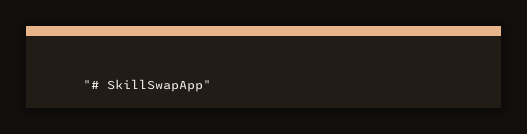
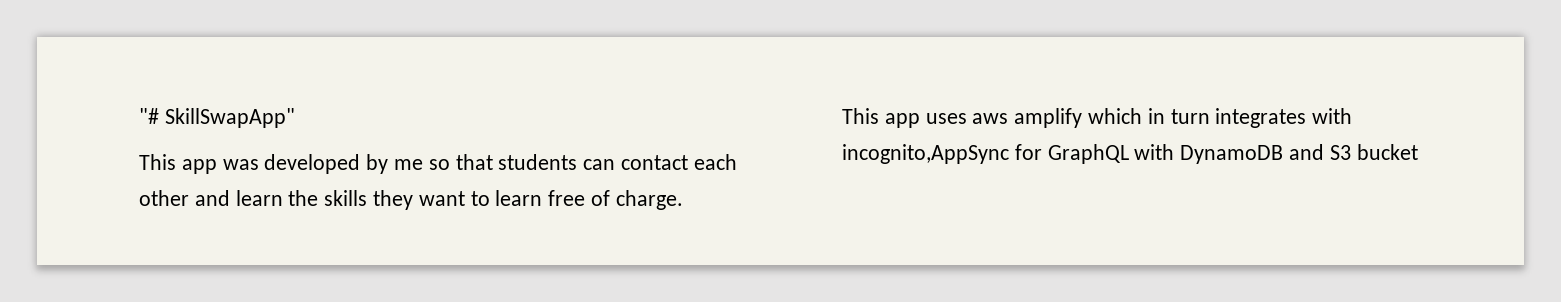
(211, 85) none -> [139,154,737,174] [139,190,683,210] [842,108,1353,128] [842,144,1418,164] // This app was developed by me so that students can contact each other and learn the skills they want to learn free of charge. // This app uses aws amplify which in turn integrates with incognito,AppSync for GraphQL with DynamoDB and S3 bucket

